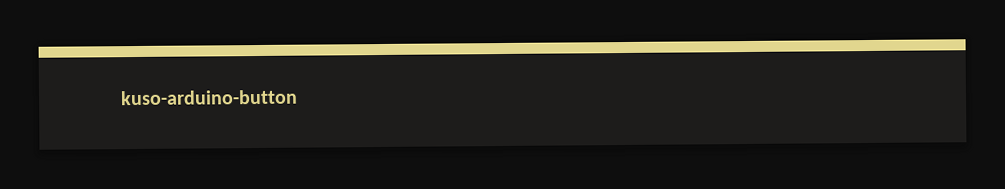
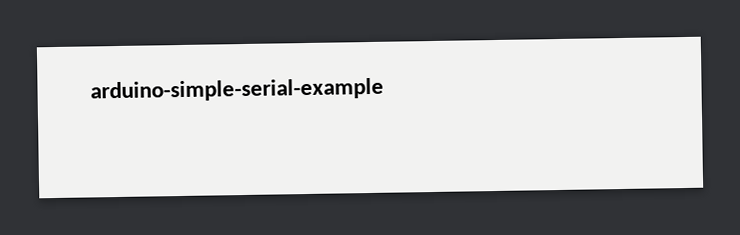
[120,89,298,106] kuso-arduino-button -> [90,77,384,103] arduino-simple-serial-example

